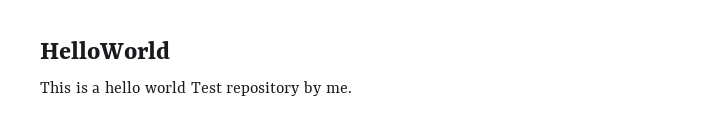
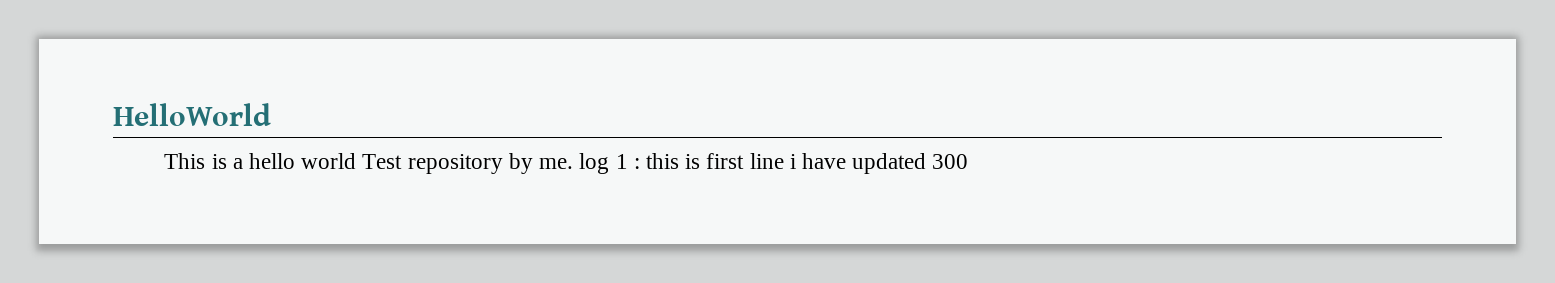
(352, 89) none -> [579,153,969,174] log 1 : this is first line i have updated 300

